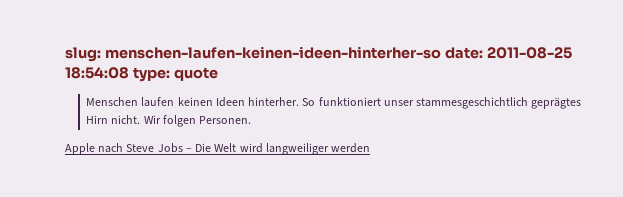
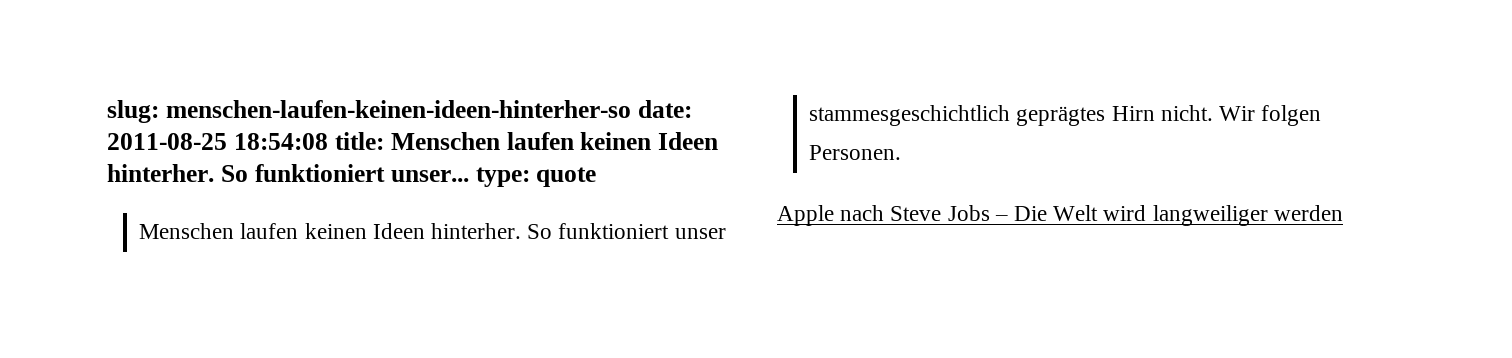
(129, 73) none -> [334,132,719,150] [107,164,469,182] title: Menschen laufen keinen Ideen hinterher. So funktioniert unser...

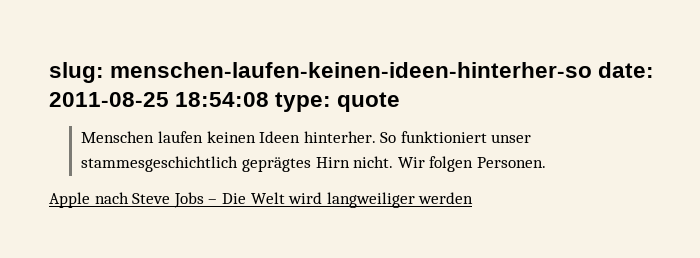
[334,132,719,150] [107,164,469,182] title: Menschen laufen keinen Ideen hinterher. So funktioniert unser... -> (270, 99) none

